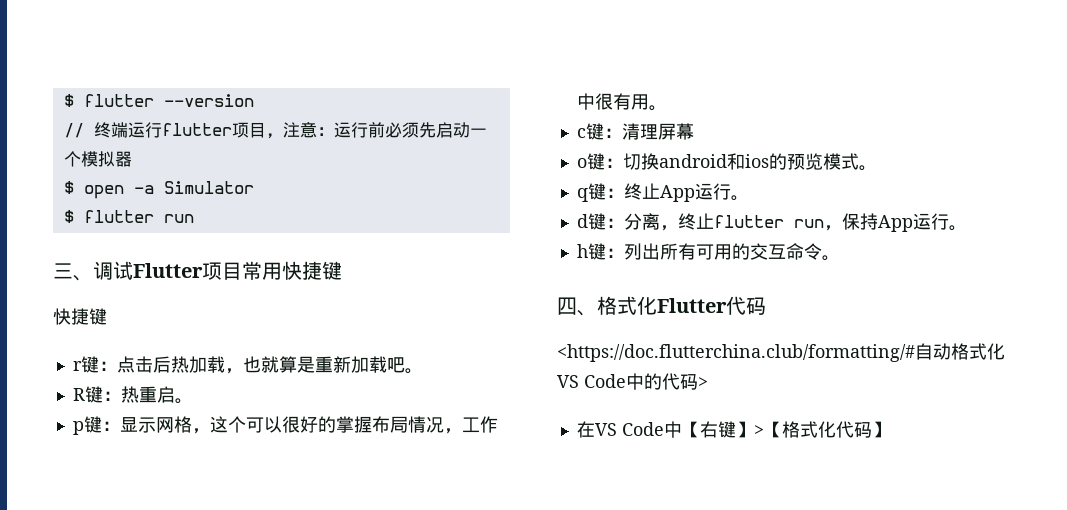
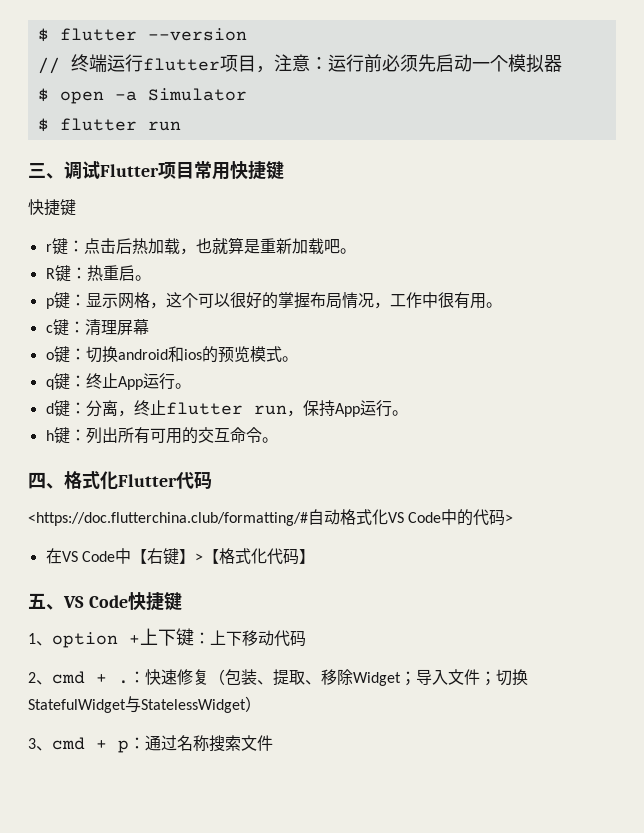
(890, 429) none -> [28,592,182,611] [28,628,306,648] [28,669,528,686] [28,696,261,713] [28,735,273,753] // 五、VS Code快捷键 // 1、option +上下键：上下移动代码 // 2、cmd + .：快速修复（包装、提取、移除Widget；导入文件；切换StatefulWidget与StatelessWidget） // 3、cmd + p：通过名称搜索文件

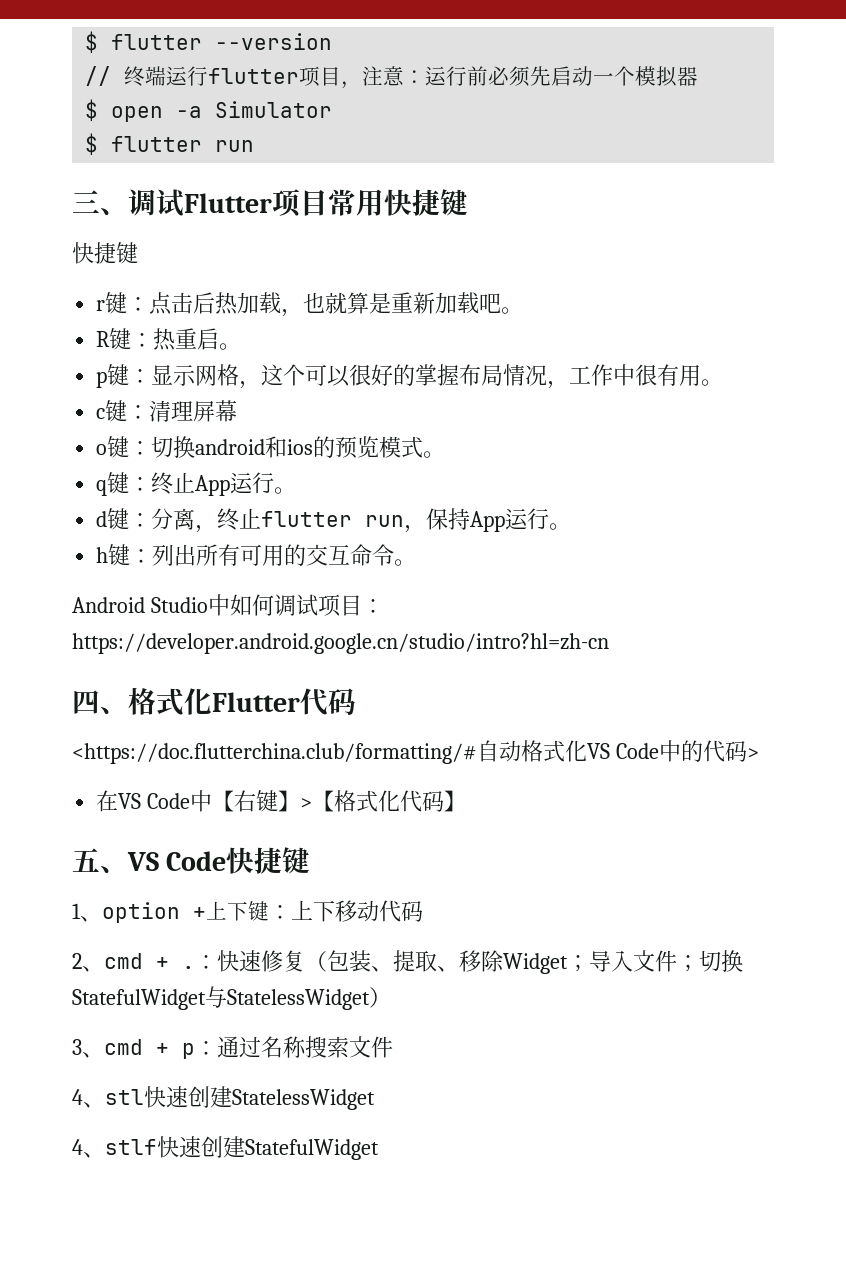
(278, 440) none -> [72,594,384,617] [72,633,609,654] // Android Studio中如何调试项目：https://developer.android.google.cn/studio/intro?hl=zh-cn
(273, 743) none -> [72,1086,375,1110] [72,1136,379,1160] // 4、stl快速创建StatelessWidget // 4、stlf快速创建StatefulWidget

